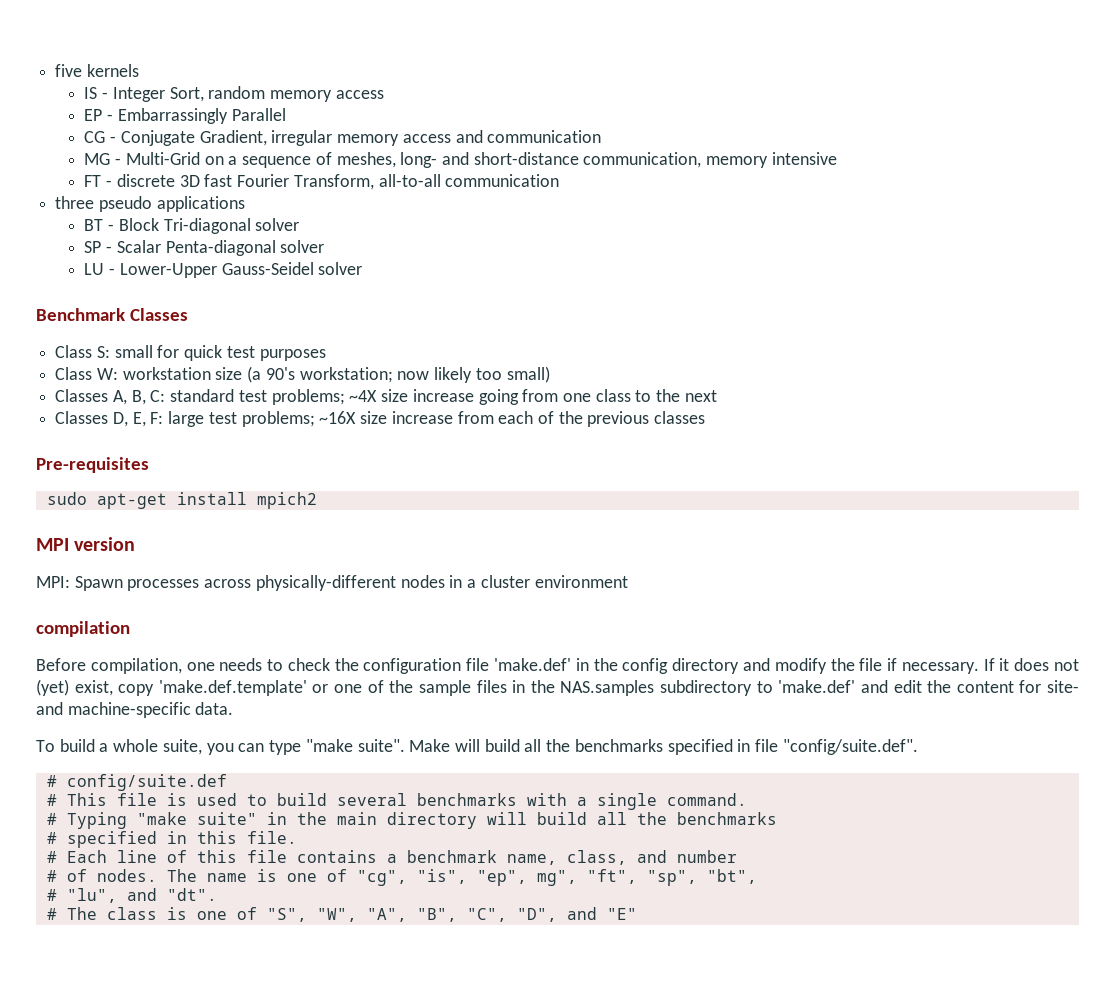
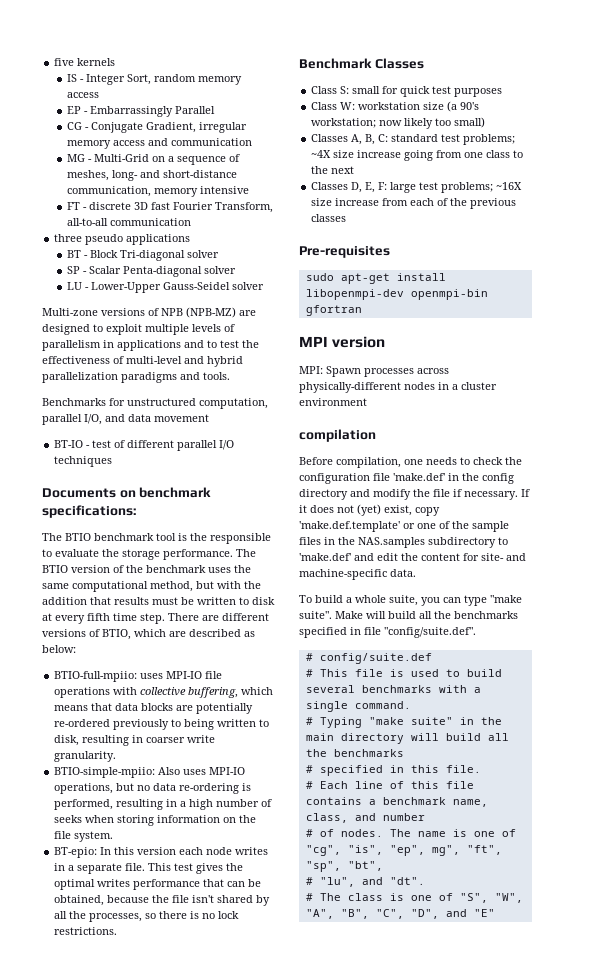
(363, 268) none -> [42,307,256,318] [42,324,235,335] [42,340,259,351] [42,356,243,367] [42,372,230,383] [42,398,268,409] [42,414,209,425] [54,440,235,451] [54,456,113,467] [42,487,212,498] [42,505,136,518] [42,533,271,544] [42,549,256,560] [42,565,251,573] [42,581,261,592] [42,597,275,605] [42,613,269,624] [42,629,255,640] [42,645,76,653] [54,671,223,682] [54,687,274,698] [54,703,254,714] [54,719,270,730] [54,735,216,746] [54,751,117,762] [54,767,246,778] [54,783,252,794] [54,799,273,810] [54,815,257,826] [54,831,114,842] [54,847,269,858] [54,863,244,874] [54,879,262,890] [54,895,271,906] [54,911,240,922] [54,927,118,935] // Multi-zone versions of NPB (NPB-MZ) are designed to exploit multiple levels of parallelism in applications and to test the effectiveness of multi-level and hybrid parallelization paradigms and tools. // Benchmarks for unstructured computation, parallel I/O, and data movement // BT-IO - test of different parallel I/O techniques // Documents on benchmark specifications: // The BTIO benchmark tool is the responsible to evaluate the storage performance. The BTIO version of the benchmark uses the same computational method, but with the addition that results must be written to disk at every fifth time step. There are different versions of BTIO, which are described as below: // BTIO-full-mpiio: uses MPI-IO file operations with collective buffering, which means that data blocks are potentially re-ordered previously to being written to disk, resulting in coarser write granularity. // BTIO-simple-mpiio: Also uses MPI-IO operations, but no data re-ordering is performed, resulting in a high number of seeks when storing information on the file system. // BT-epio: In this version each node writes in a separate file. This test gives the optimal writes performance that can be obtained, because the file isn't shared by all the processes, so there is no lock restrictions.
[256,492,317,509] mpich2 -> [305,289,488,300] [305,305,362,316] libopenmpi-dev openmpi-bin gfortran

